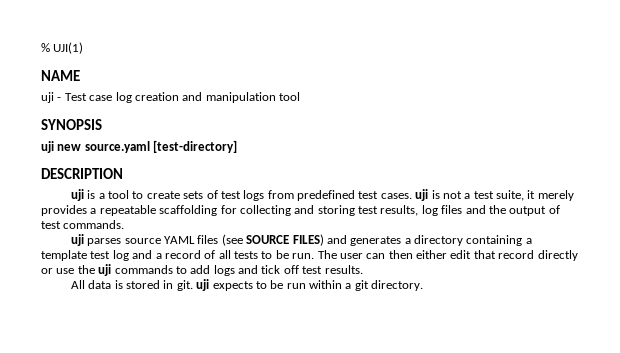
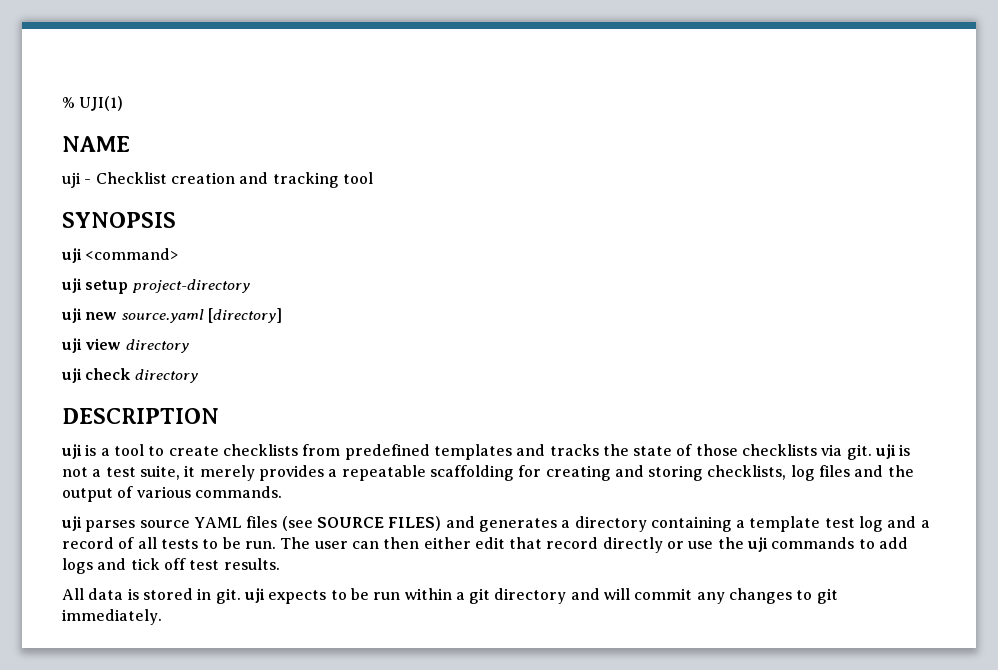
[64,92,132,103] Test case log -> [95,172,167,184] Checklist
[205,92,276,103] manipulation -> [272,172,339,188] tracking
[57,140,238,153] new source.yaml [test-directory] -> [85,248,179,260] [61,278,250,294] [61,308,282,323] [61,338,189,353] [61,368,198,383] <command> // uji setup project-directory // uji new source.yaml [directory] // uji view directory // uji check directory
[183,190,412,201] sets of test logs from predefined test cases. -> [222,444,872,460] checklists from predefined templates and tracks the state of those checklists via git.
[239,205,291,216] collecting -> [545,465,611,481] creating
[358,205,419,216] test results, -> [707,465,787,480] checklists,
[41,221,61,229] test -> [136,486,191,498] various
[371,280,424,291] directory. -> [494,588,838,604] [62,609,162,625] directory and will commit any changes to git immediately.

